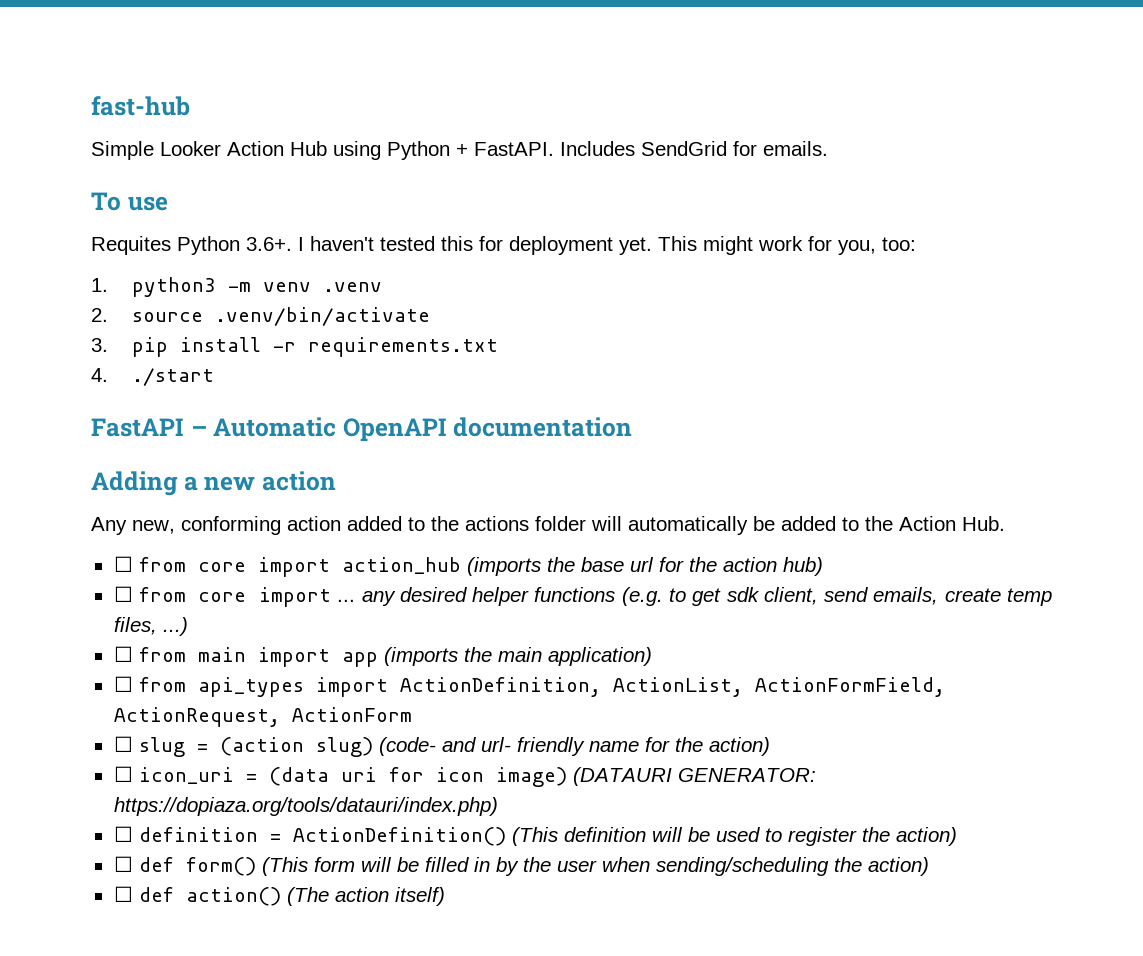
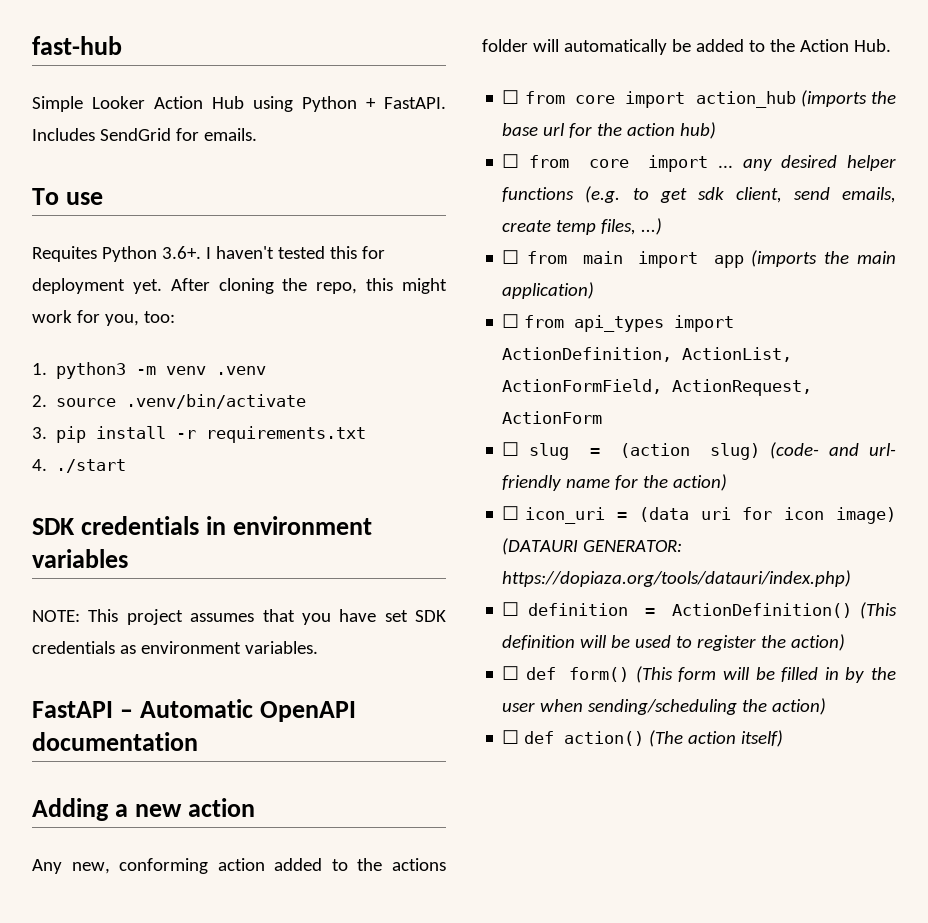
[658,236,697,251] This -> [170,278,394,294] After cloning the repo, this
(214, 377) none -> [32,516,373,535] [32,549,128,568] [32,609,446,625] [32,641,318,654] // SDK credentials in environment variables // NOTE: This project assumes that you have set SDK credentials as environment variables.

